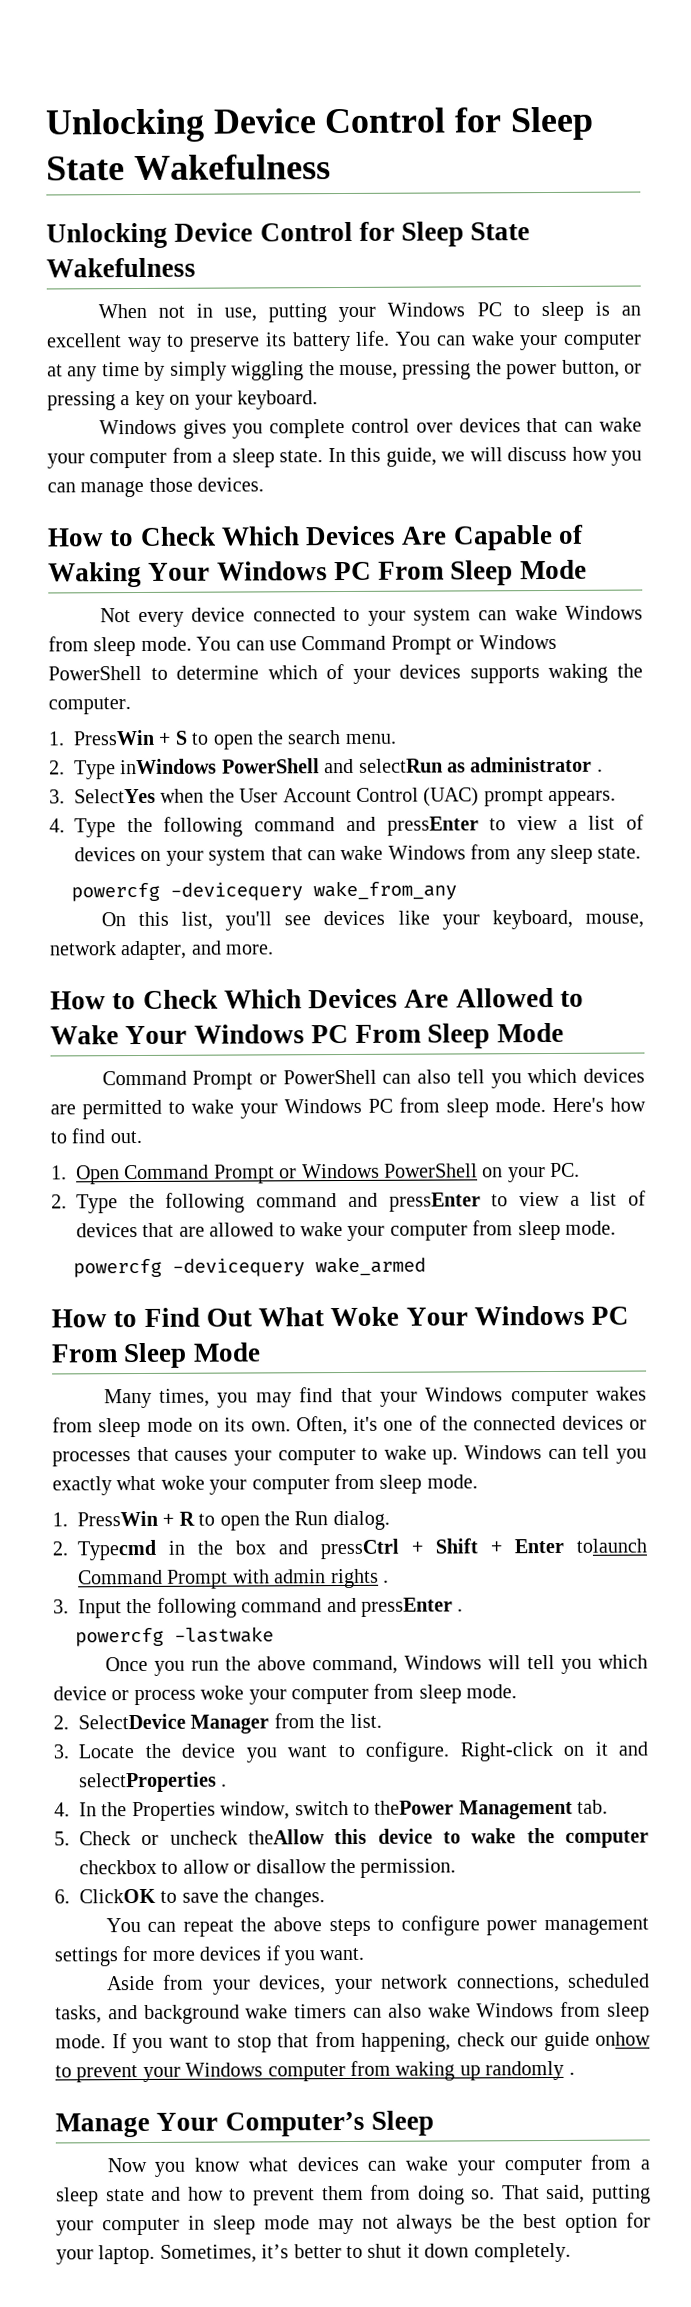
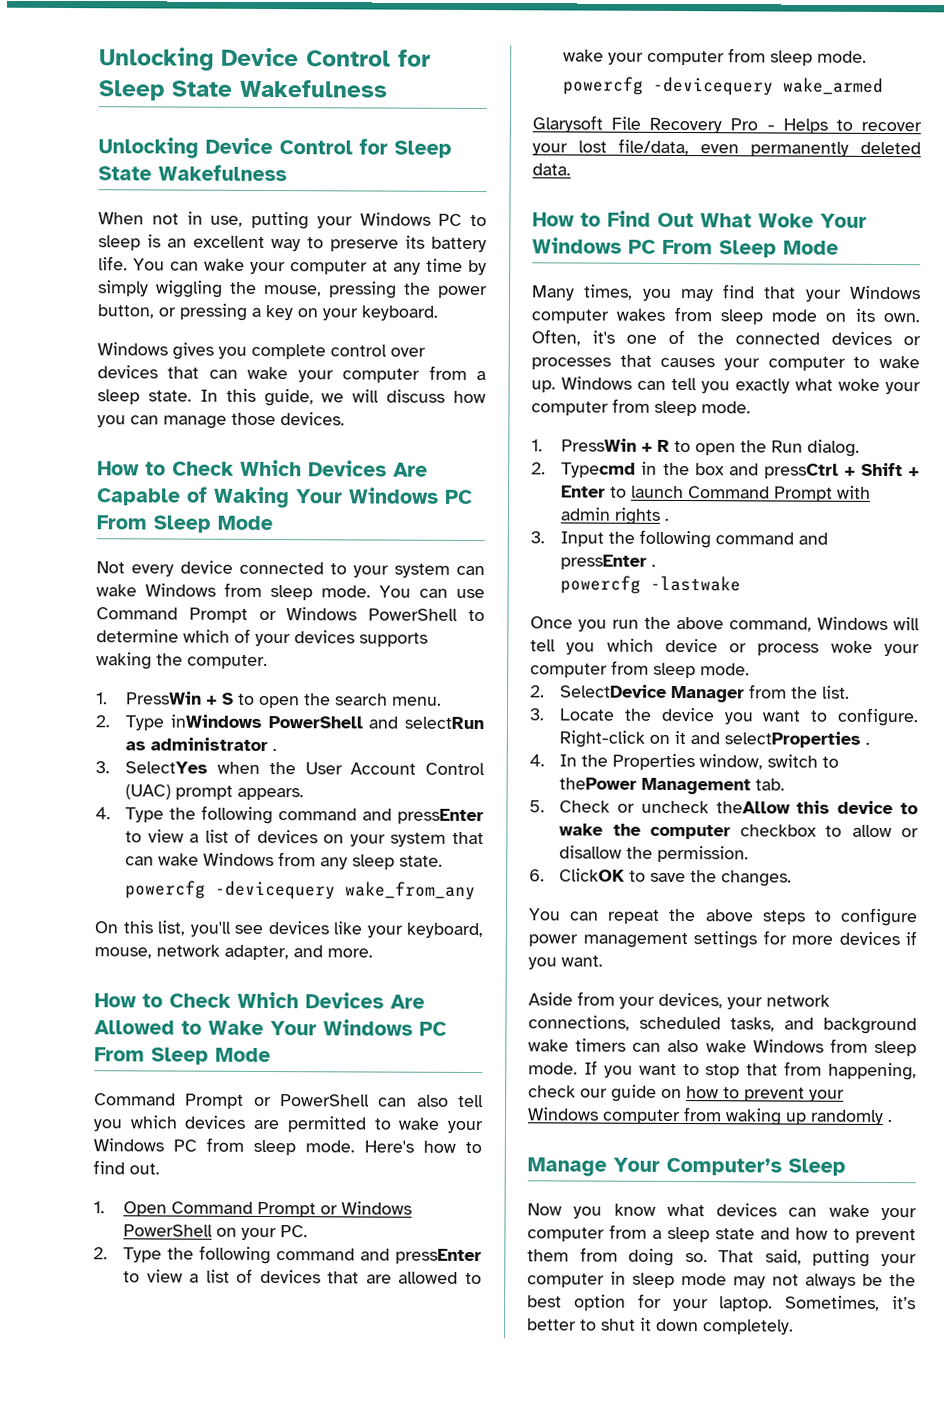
(427, 1266) none -> [532,115,922,134] [532,138,921,157] [532,163,571,176] // Glarysoft File Recovery Pro - Helps to recover your lost file/data, even permanently deleted data.
[576,1538,647,1553] tolaunch -> [610,485,685,499] to launch
[595,2031,651,2046] onhow -> [661,1086,719,1099] on how

